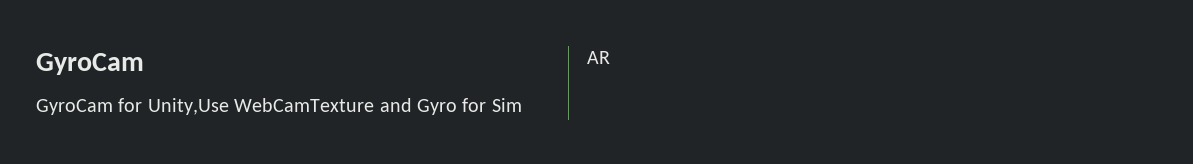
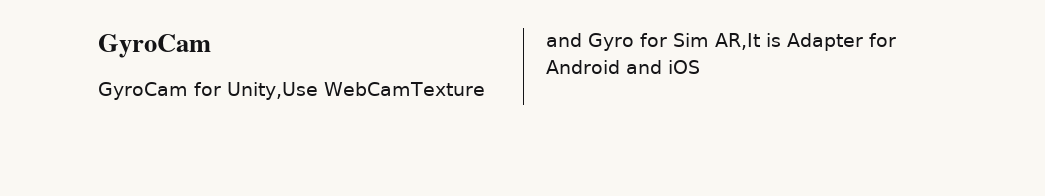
[587,51,610,64] AR -> [715,33,896,51] [546,60,700,74] AR,It is Adapter for Android and iOS

